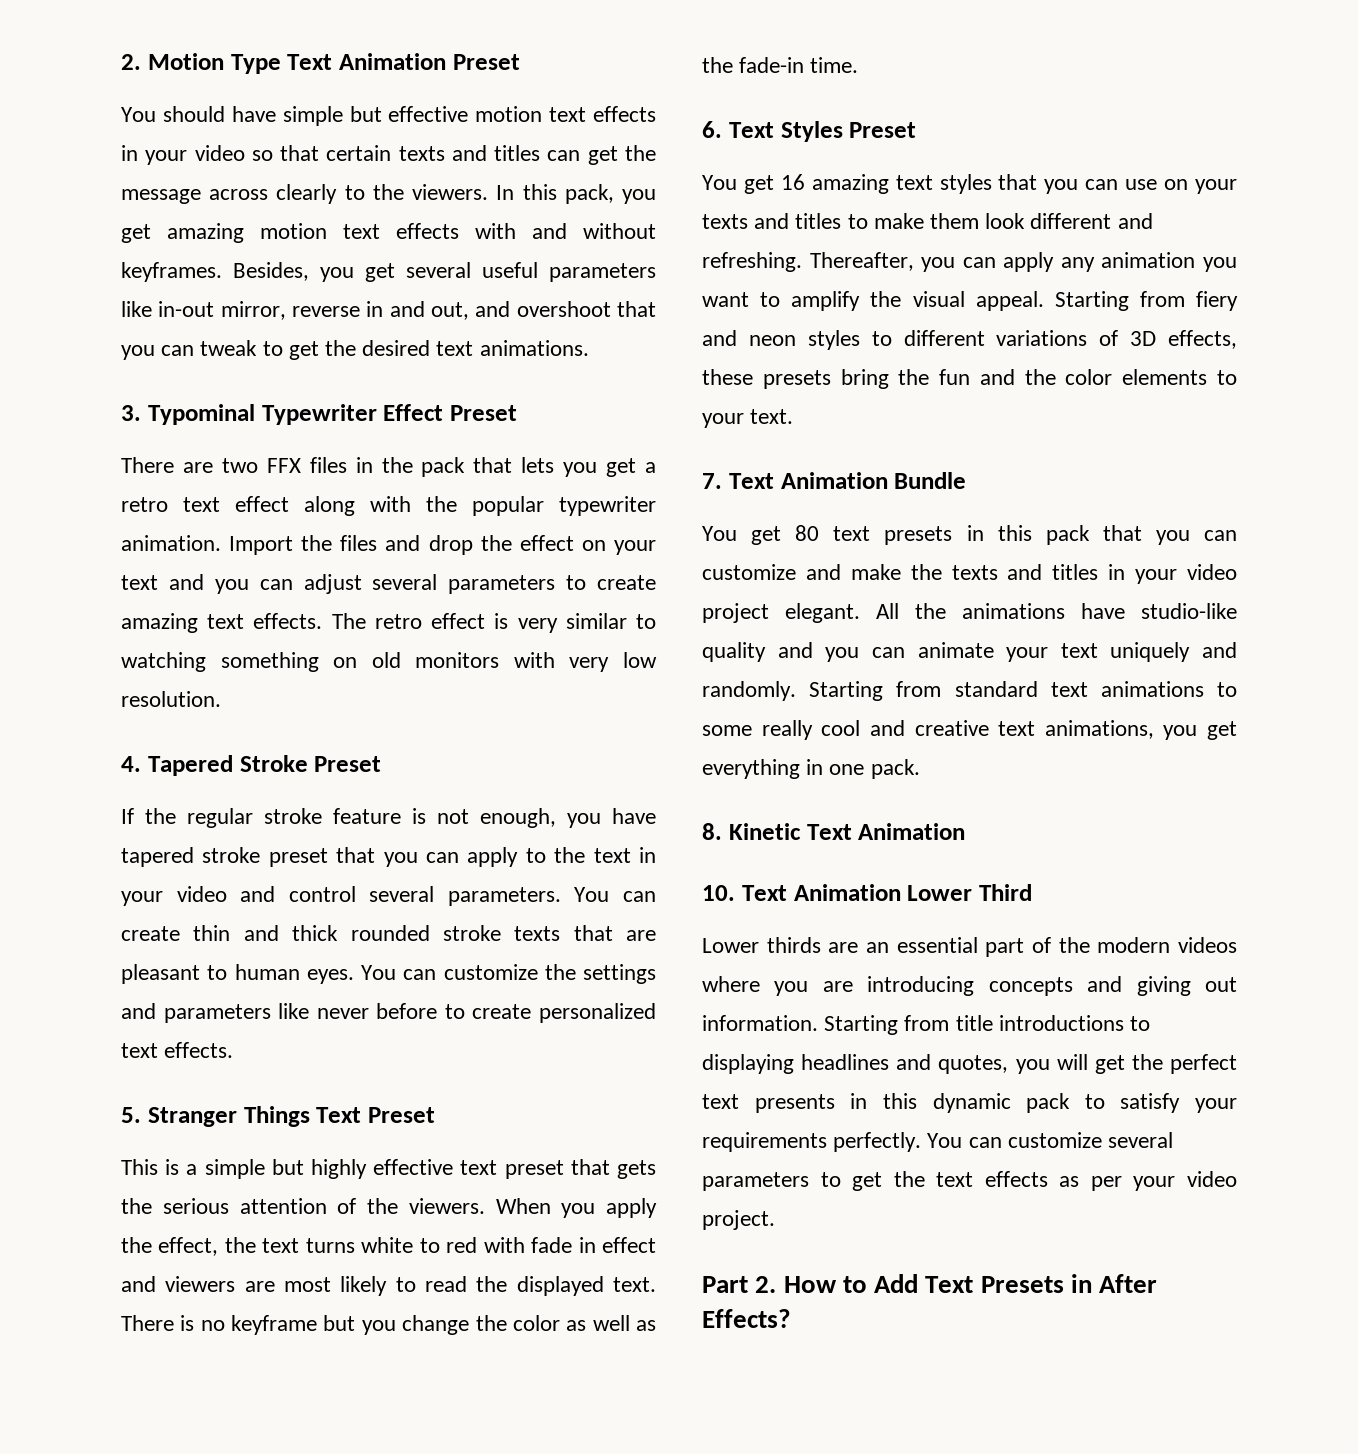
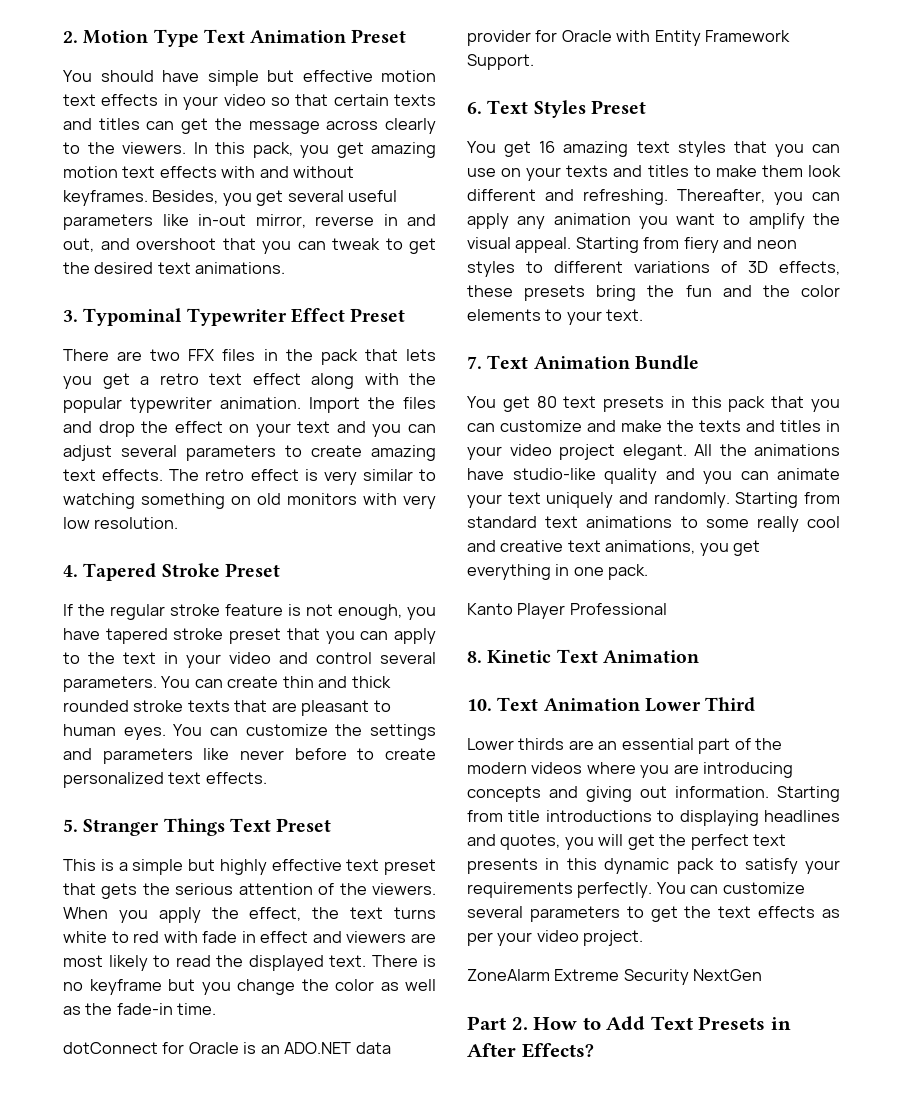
(859, 65) none -> [63,1042,391,1054] [467,30,791,46] [467,54,534,70] // dotConnect for Oracle is an ADO.NET data provider for Oracle with Entity Framework Support.
(920, 769) none -> [467,603,667,619] // Kanto Player Professional
(775, 1220) none -> [467,969,763,985] // ZoneAlarm Extreme Security NextGen

